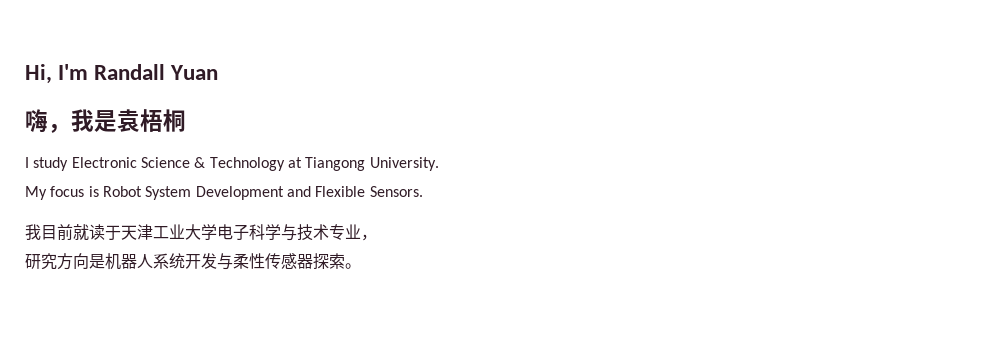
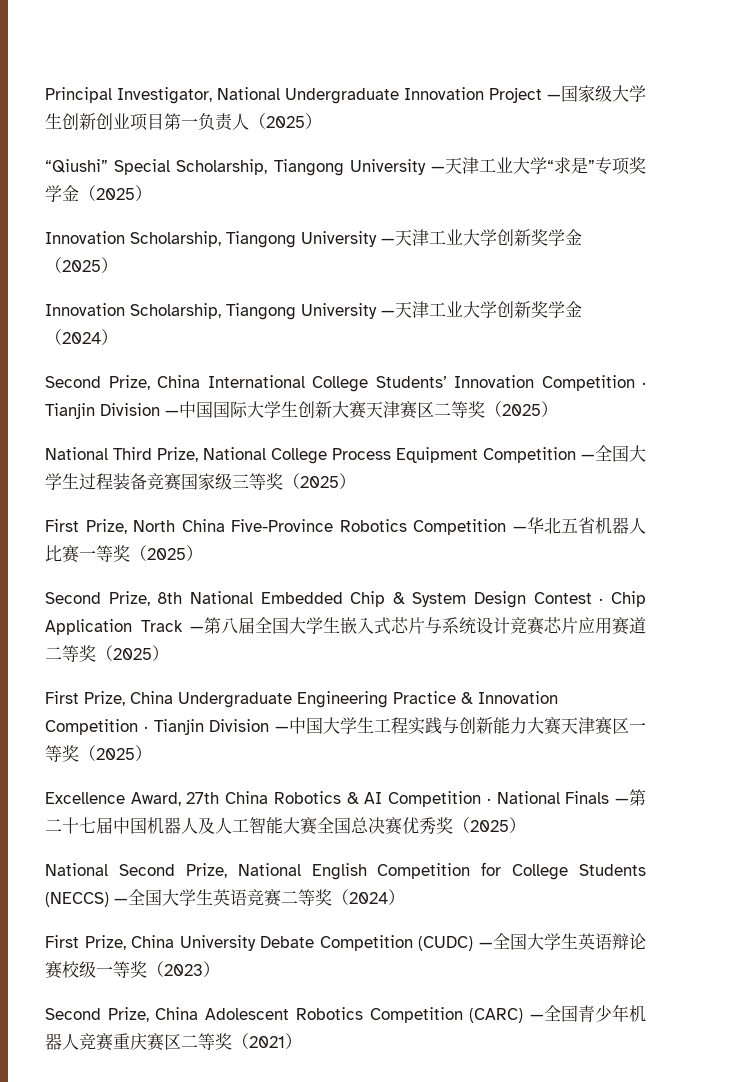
[25,64,219,84] [25,109,186,133] [25,157,439,171] [25,186,423,200] [25,224,377,241] [25,253,361,270] Hi, I'm Randall Yuan // 嗨，我是袁梧桐 // I study Electronic Science & Technology at Tiangong University. // My focus is Robot System Development and Flexible Sensors. // 我目前就读于天津工业大学电子科学与技术专业， // 研究方向是机器人系统开发与柔性传感器探索。 -> [45,85,646,104] [45,113,322,131] [45,157,646,176] [45,185,152,202] [45,229,582,248] [45,257,118,273] [45,301,582,320] [45,329,118,345] [45,375,646,392] [45,401,558,419] [45,445,646,464] [45,473,356,491] [45,517,646,535] [45,545,203,563] [45,591,646,608] [45,617,646,635] [45,645,169,662] [45,691,558,708] [45,717,646,735] [45,745,152,762] [45,789,647,807] [45,817,526,835] [45,862,646,880] [45,889,405,907] [45,933,646,951] [45,961,220,979] [45,1004,646,1023] [45,1033,302,1051] Principal Investigator, National Undergraduate Innovation Project —国家级大学生创新创业项目第一负责人（2025） // “Qiushi” Special Scholarship, Tiangong University —天津工业大学“求是”专项奖学金（2025） // Innovation Scholarship, Tiangong University —天津工业大学创新奖学金（2025） // Innovation Scholarship, Tiangong University —天津工业大学创新奖学金（2024） // Second Prize, China International College Students’ Innovation Competition · Tianjin Division —中国国际大学生创新大赛天津赛区二等奖（2025） // National Third Prize, National College Process Equipment Competition —全国大学生过程装备竞赛国家级三等奖（2025） // First Prize, North China Five-Province Robotics Competition —华北五省机器人比赛一等奖（2025） // Second Prize, 8th National Embedded Chip & System Design Contest · Chip Application Track —第八届全国大学生嵌入式芯片与系统设计竞赛芯片应用赛道二等奖（2025） // First Prize, China Undergraduate Engineering Practice & Innovation Competition · Tianjin Division —中国大学生工程实践与创新能力大赛天津赛区一等奖（2025） // Excellence Award, 27th China Robotics & AI Competition · National Finals —第二十七届中国机器人及人工智能大赛全国总决赛优秀奖（2025） // National Second Prize, National English Competition for College Students (NECCS) —全国大学生英语竞赛二等奖（2024） // First Prize, China University Debate Competition (CUDC) —全国大学生英语辩论赛校级一等奖（2023） // Second Prize, China Adolescent Robotics Competition (CARC) —全国青少年机器人竞赛重庆赛区二等奖（2021）

